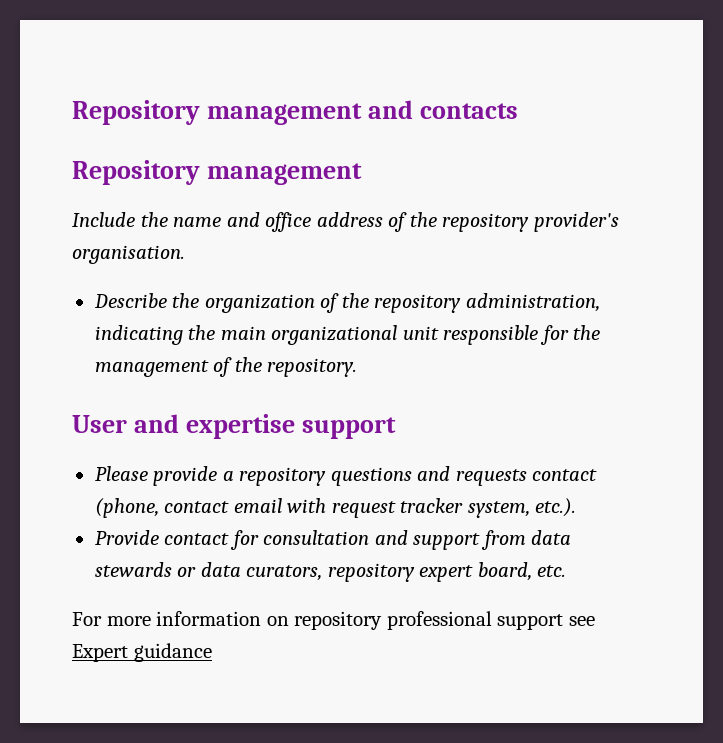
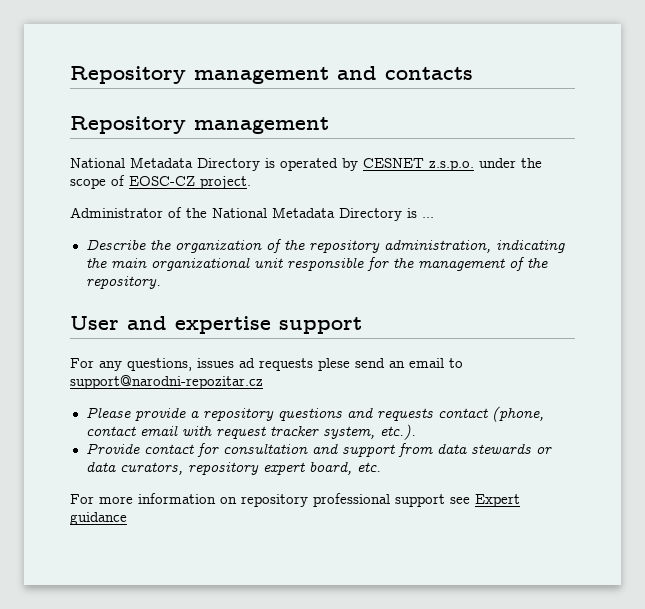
[72,212,619,232] [72,245,185,264] Include the name and office address of the repository provider's organisation. -> [70,157,542,171] [70,175,251,189] [70,207,434,221] National Metadata Directory is operated by CESNET z.s.p.o. under the scope of EOSC-CZ project. // Administrator of the National Metadata Directory is ...
(397, 428) none -> [70,358,463,371] [70,375,263,389] // For any questions, issues ad requests plese send an email to support@narodni-repozitar.cz

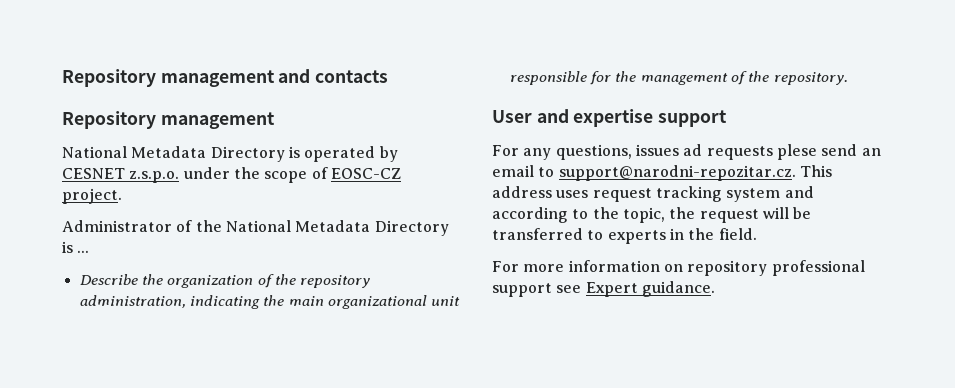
[70,375,263,389] [85,406,544,422] [85,424,416,440] [85,443,552,457] [85,461,381,475] support@narodni-repozitar.cz // Please provide a repository questions and requests contact (phone, contact email with request tracker system, etc.). // Provide contact for consultation and support from data stewards or data curators, repository expert board, etc. -> [558,165,832,181] [492,186,814,202] [492,207,812,223] [492,228,757,244] support@narodni-repozitar.cz. This address uses request tracking system and according to the topic, the request will be transferred to experts in the field.
[70,512,127,525] guidance -> [641,281,715,297] guidance.

